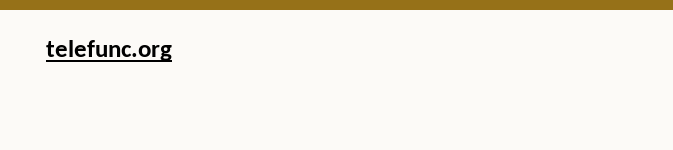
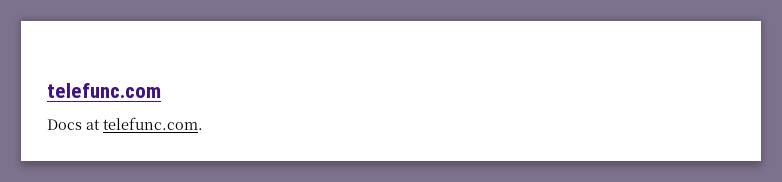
[46,40,172,61] telefunc.org -> [47,83,161,98] [47,117,203,130] telefunc.com // Docs at telefunc.com.

